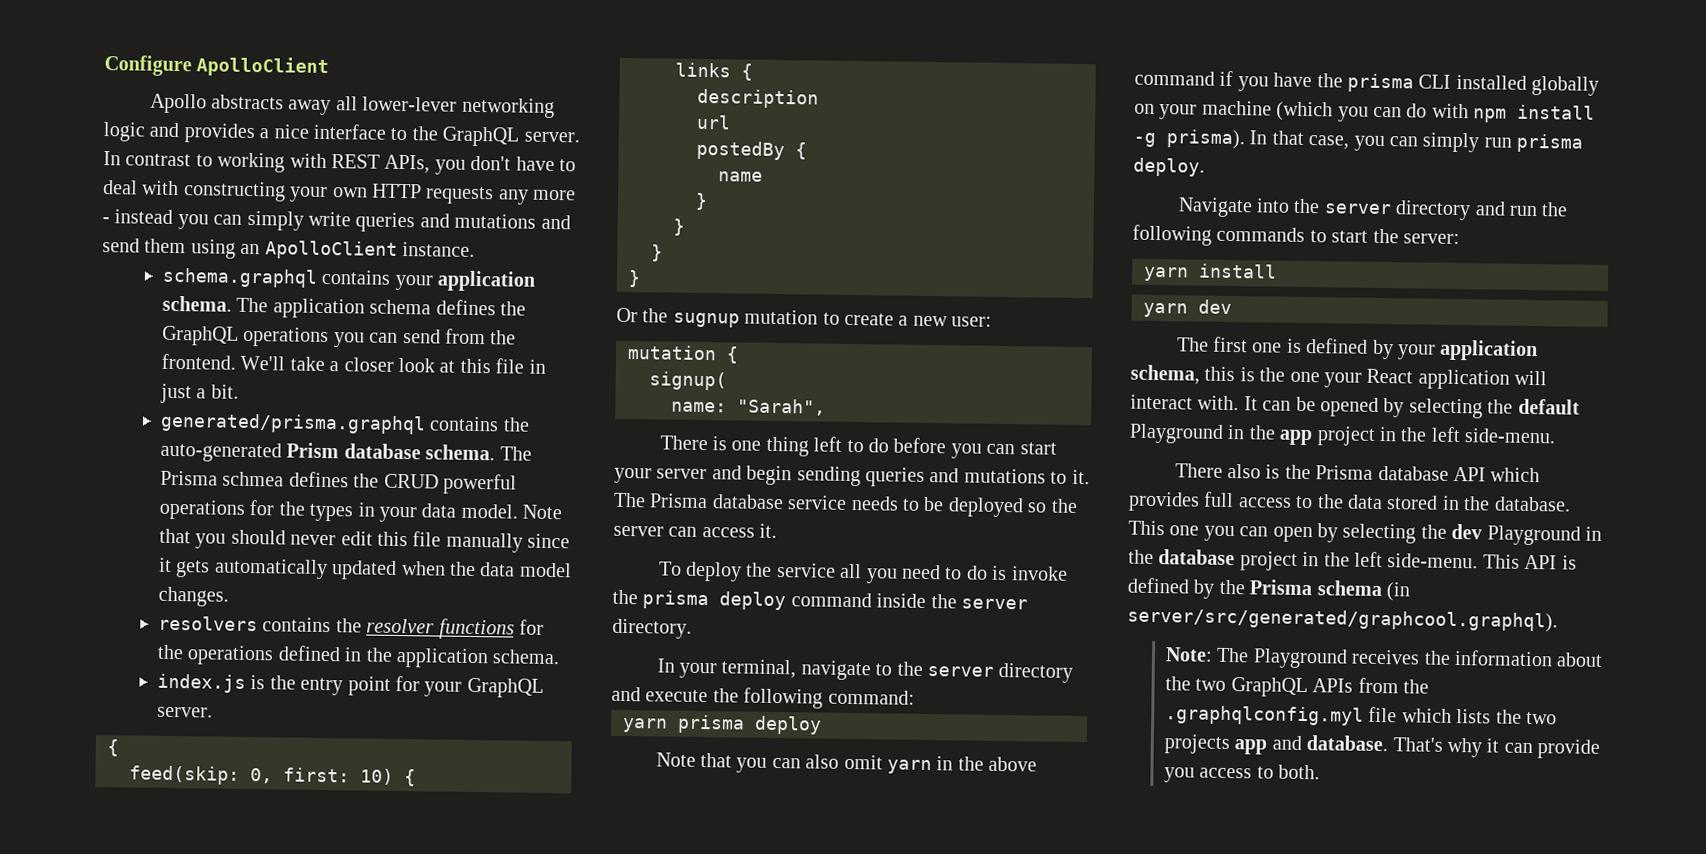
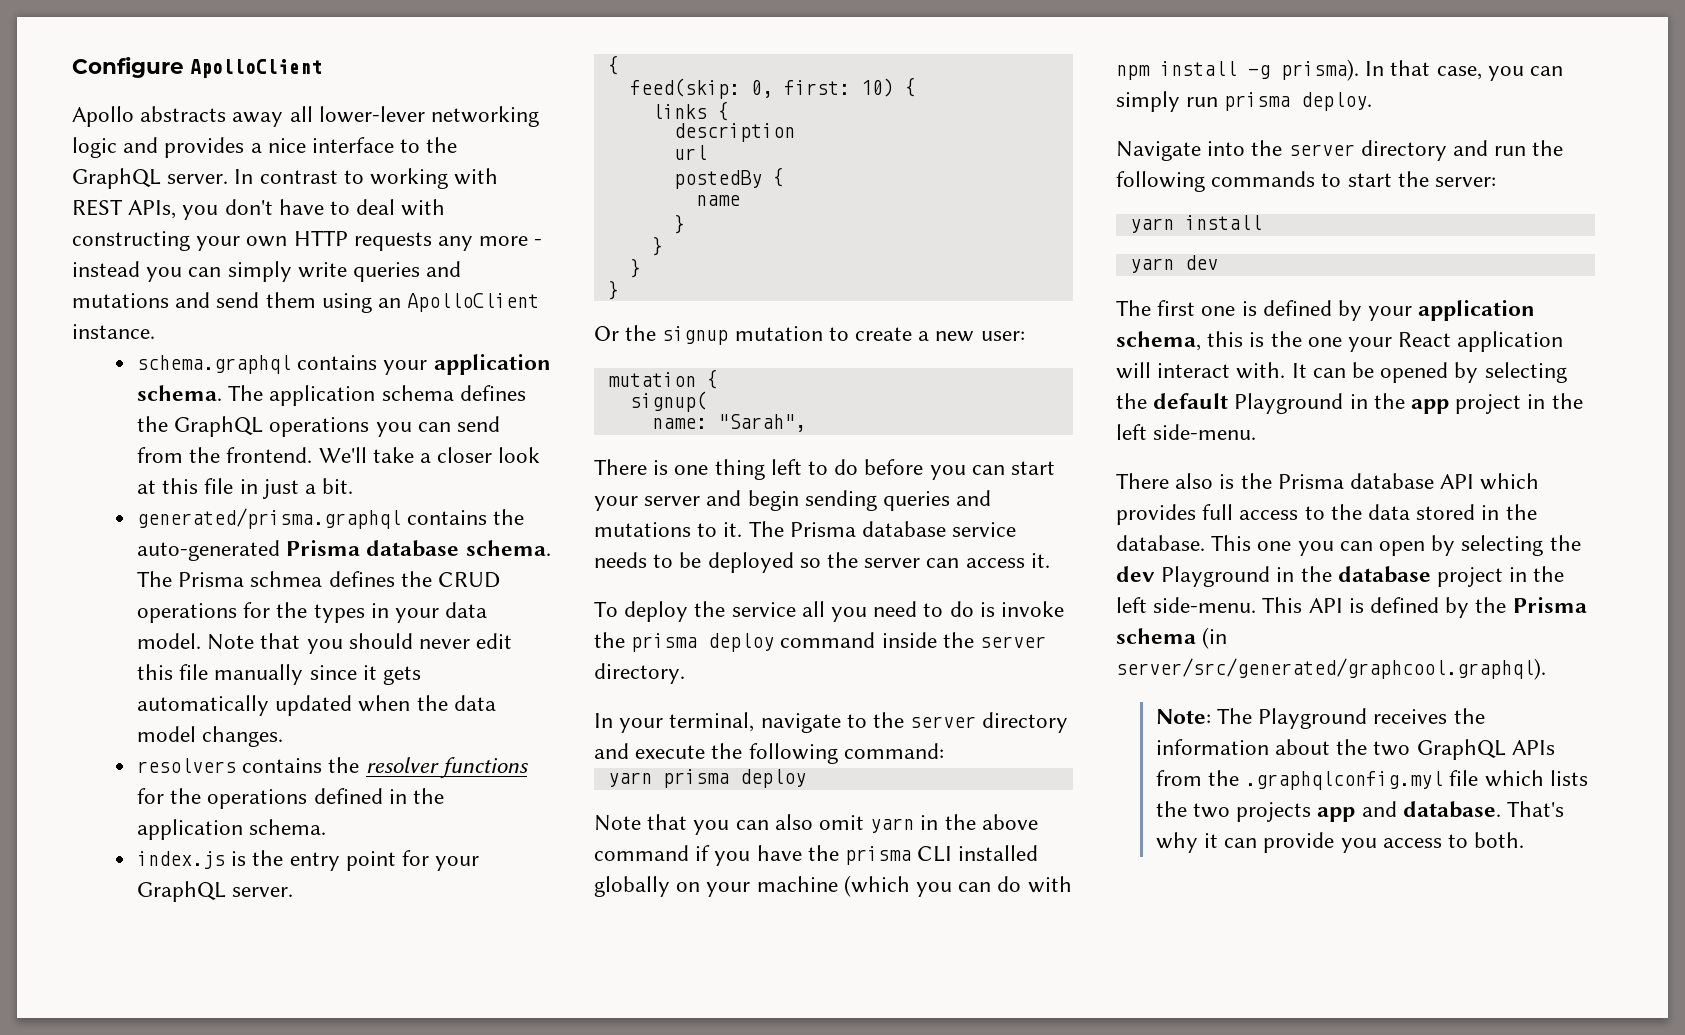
[286,442,340,459] Prism -> [286,540,361,556] Prisma
[442,473,517,495] powerful -> (501, 580) none
[672,312,740,328] sugnup -> [662,326,729,345] signup

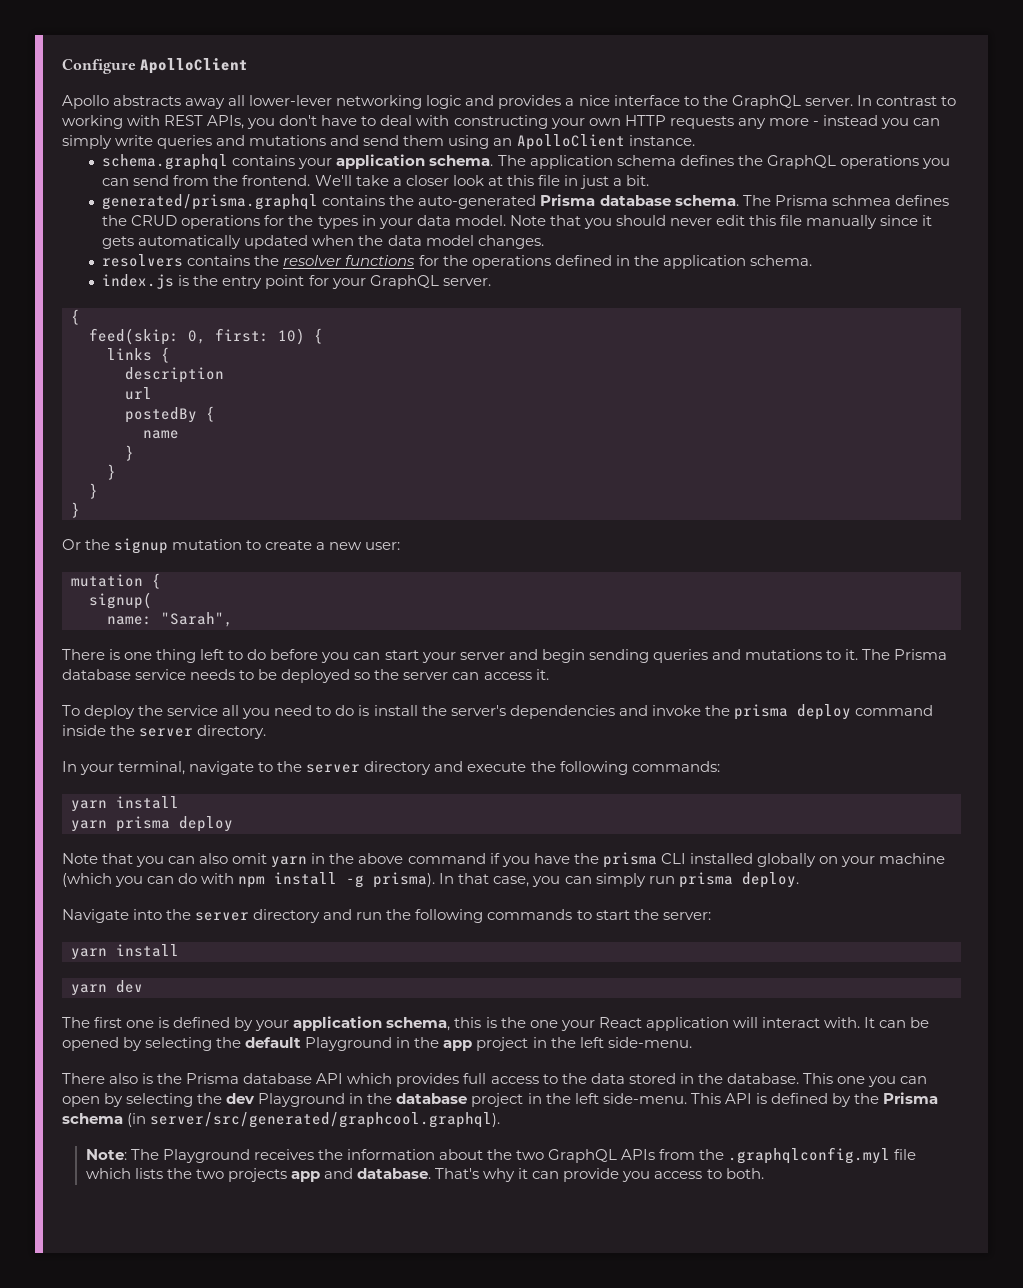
(995, 609) none -> [373,705,648,719] install the server's dependencies and
[843,743,944,759] command: -> [631,761,720,772] [71,796,179,812] commands: // yarn install

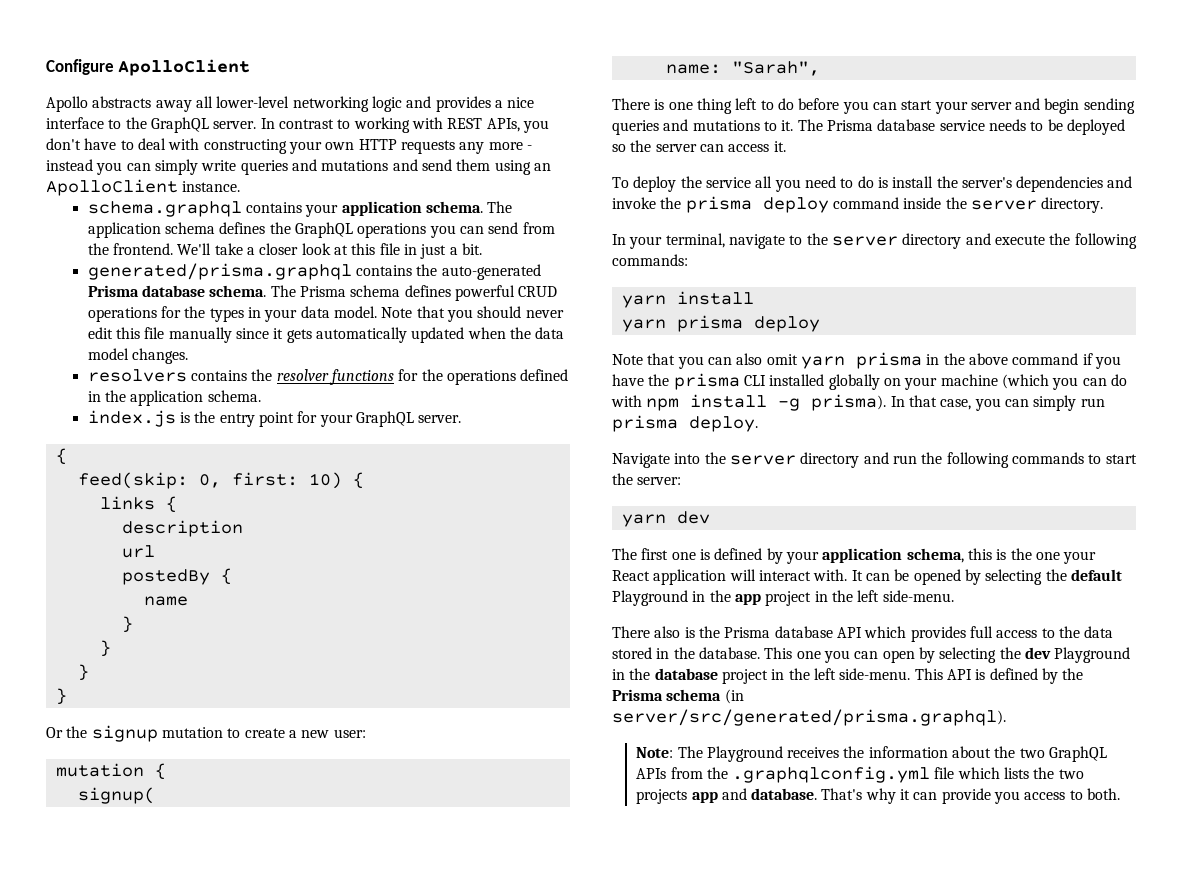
[249,95,333,106] lower-lever -> [216,96,290,108] lower-level
[831,195,949,206] [102,215,128,226] schmea defines the -> [350,285,516,301] schema defines powerful
(308, 862) none -> [855,352,922,369] prisma
[71,944,179,960] // yarn install -> (682, 481) none
[150,1112,501,1128] server/src/generated/graphcool.graphql). -> [612,709,1006,726] server/src/generated/prisma.graphql).
[728,1147,891,1164] .graphqlconfig.myl -> [732,766,931,783] .graphqlconfig.yml

